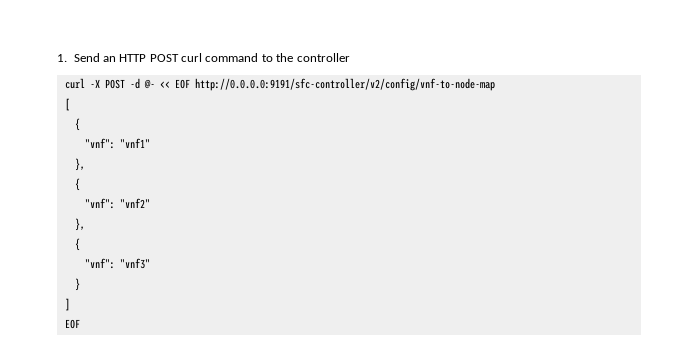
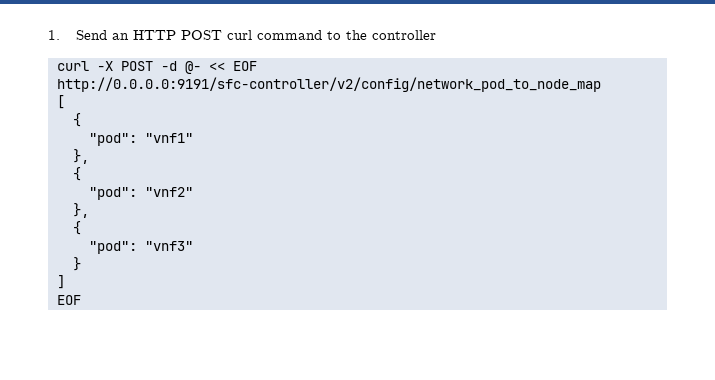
[194,78,495,91] http://0.0.0.0:9191/sfc-controller/v2/config/vnf-to-node-map -> [56,77,601,92] http://0.0.0.0:9191/sfc-controller/v2/config/network_pod_to_node_map
[84,138,115,149] "vnf": -> [88,133,137,146] "pod":
[84,198,115,209] "vnf": -> [88,187,137,200] "pod":
[84,258,115,269] "vnf": -> [88,241,137,254] "pod":

